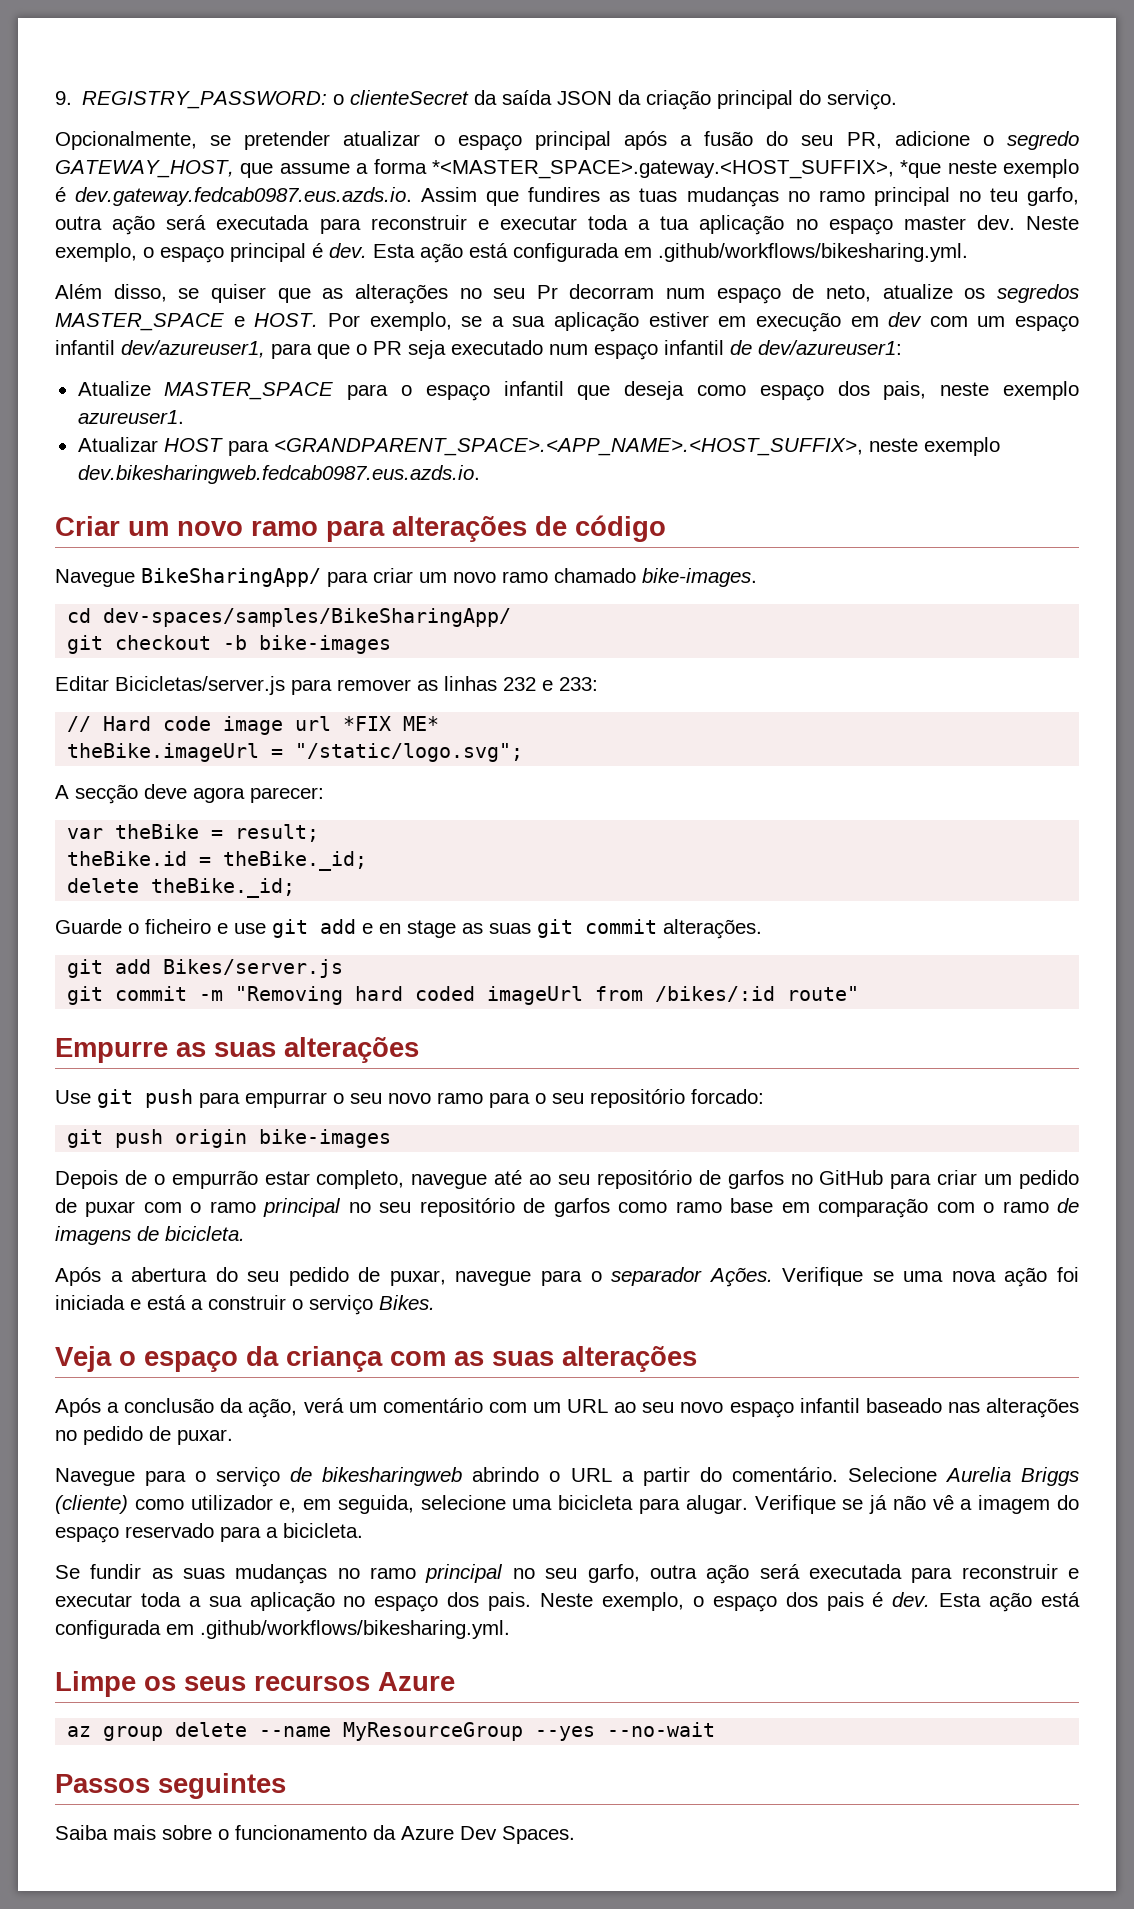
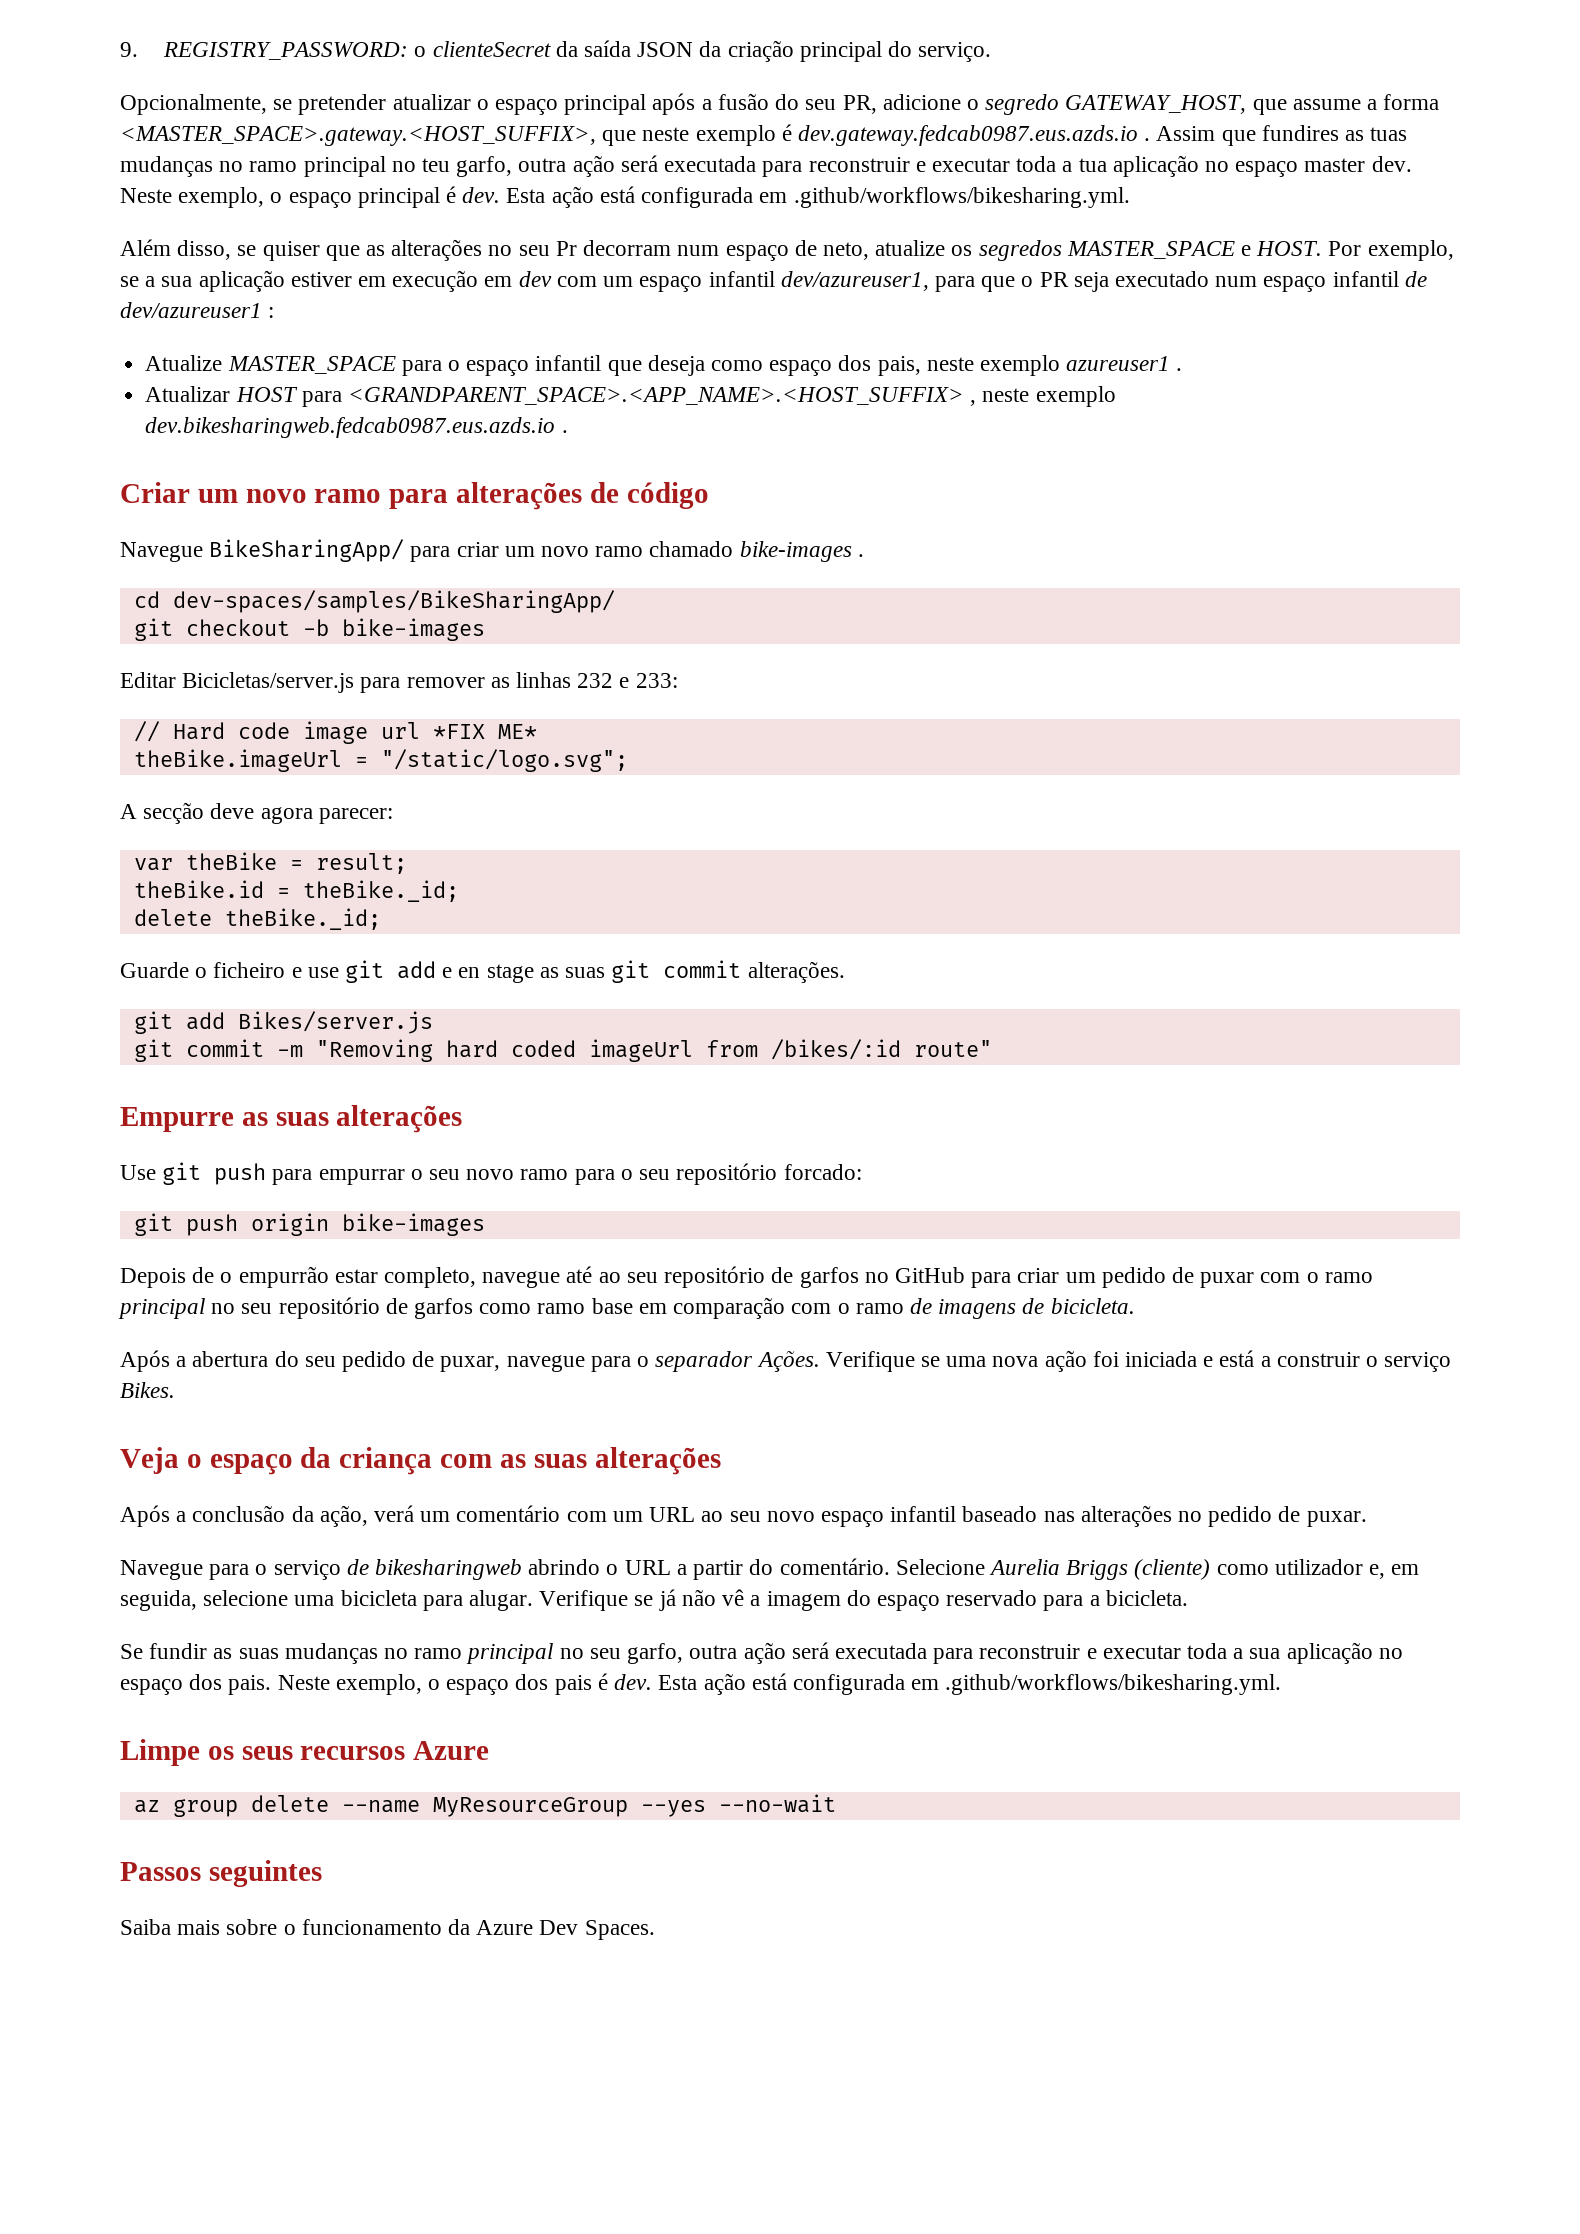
[431,160,942,179] *<MASTER_SPACE>.gateway.<HOST_SUFFIX>, *que -> [120,126,637,146] <MASTER_SPACE>.gateway.<HOST_SUFFIX>, que
[75,187,413,206] dev.gateway.fedcab0987.eus.azds.io. -> [798,125,1151,146] dev.gateway.fedcab0987.eus.azds.io .
[758,340,902,355] dev/azureuser1: -> [120,302,275,318] dev/azureuser1 :
[77,410,184,424] azureuser1. -> [1066,356,1183,371] azureuser1 .
[273,437,1000,456] [77,465,480,484] <GRANDPARENT_SPACE>.<APP_NAME>.<HOST_SUFFIX>, neste exemplo dev.bikesharingweb.fedcab0987.eus.azds.io. -> [347,386,1116,407] [145,417,568,438] <GRANDPARENT_SPACE>.<APP_NAME>.<HOST_SUFFIX> , neste exemplo dev.bikesharingweb.fedcab0987.eus.azds.io .
[642,568,757,587] bike-images. -> [739,541,864,562] bike-images .

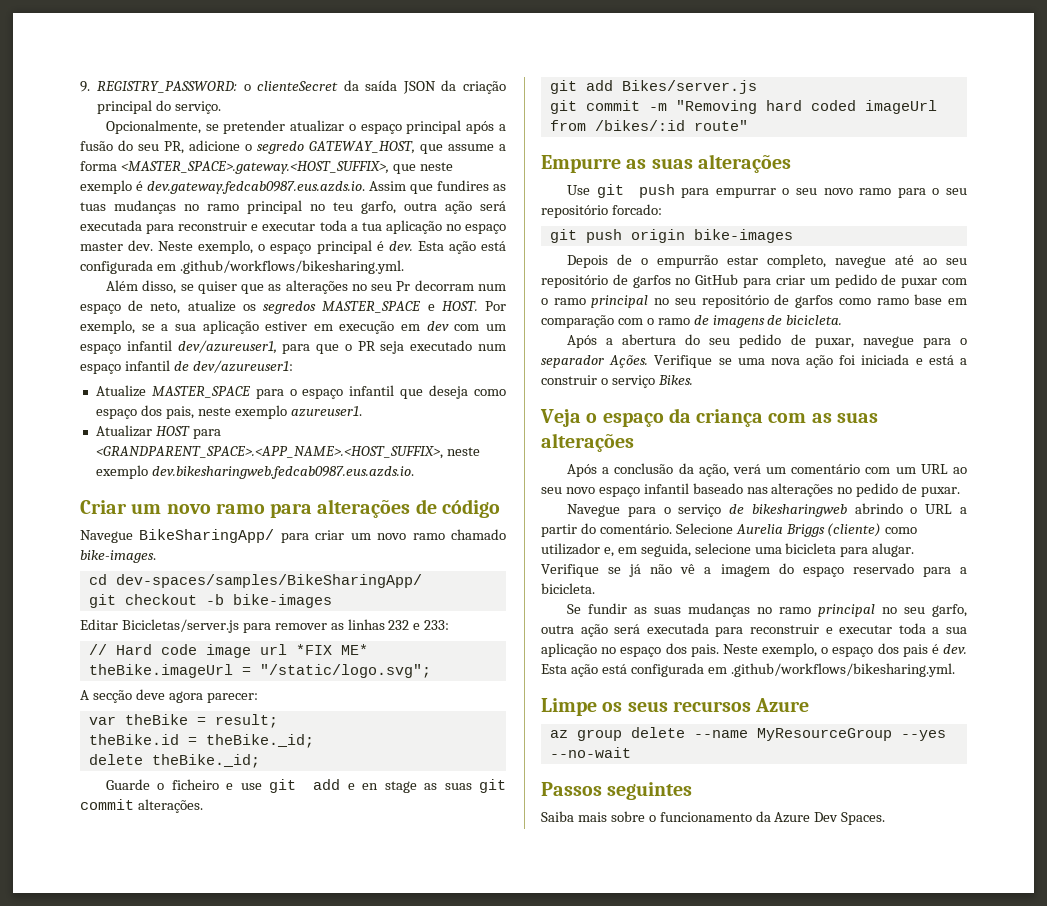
[798,125,1151,146] dev.gateway.fedcab0987.eus.azds.io . -> [147,181,365,194] dev.gateway.fedcab0987.eus.azds.io.
[120,302,275,318] dev/azureuser1 : -> [192,360,293,373] dev/azureuser1:
[1066,356,1183,371] azureuser1 . -> [290,406,362,417] azureuser1.
[347,386,1116,407] [145,417,568,438] <GRANDPARENT_SPACE>.<APP_NAME>.<HOST_SUFFIX> , neste exemplo dev.bikesharingweb.fedcab0987.eus.azds.io . -> [95,446,480,459] [95,465,414,479] <GRANDPARENT_SPACE>.<APP_NAME>.<HOST_SUFFIX>, neste exemplo dev.bikesharingweb.fedcab0987.eus.azds.io.
[739,541,864,562] bike-images . -> [80,550,156,563] bike-images.

